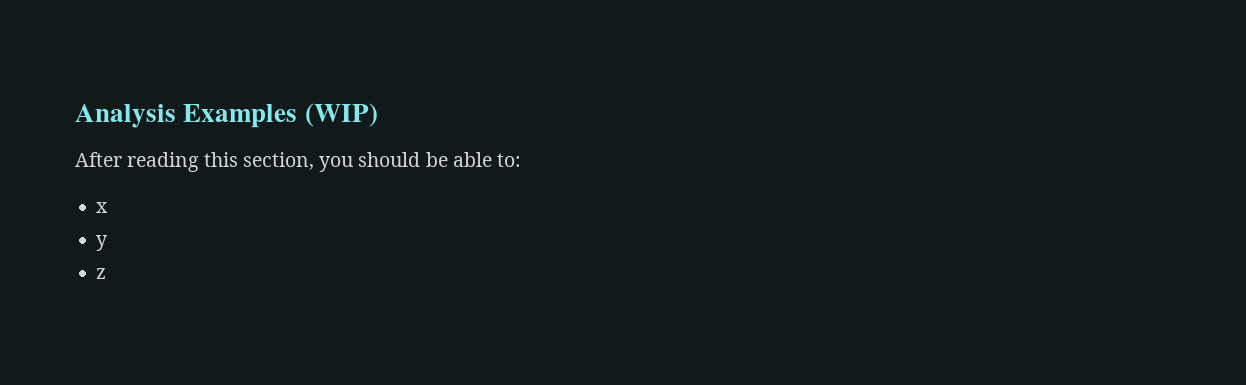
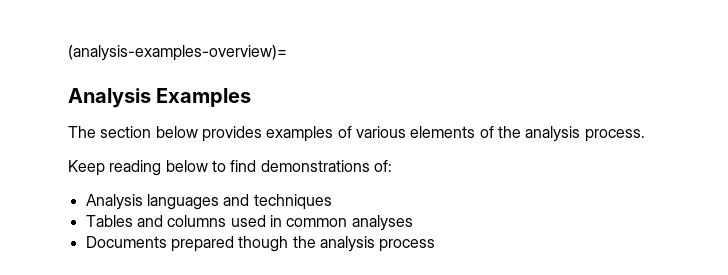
(75, 116) none -> [68,45,287,61] (analysis-examples-overview)= //
[304,103,378,127] [75,152,522,172] [96,202,109,213] [96,235,109,251] [96,268,107,279] (WIP) // After reading this section, you should be able to: // x // y // z -> [68,126,645,142] [68,160,392,176] [85,194,332,210] [85,215,413,231] [85,236,436,252] // The section below provides examples of various elements of the analysis process. // Keep reading below to find demonstrations of: // Analysis languages and techniques // Tables and columns used in common analyses // Documents prepared though the analysis process

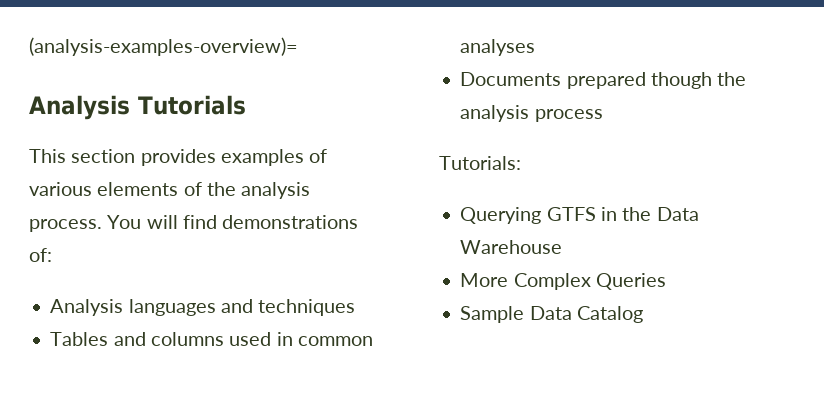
[156,88,252,107] [68,126,198,138] Examples // The section below -> [138,95,246,115] [29,149,136,163] Tutorials // This section
[68,160,226,176] // Keep reading below to -> [107,215,178,229] You will
(436, 245) none -> [439,156,521,170] [460,207,699,224] [460,240,563,254] [460,273,666,290] [460,306,643,323] // Tutorials: // Querying GTFS in the Data Warehouse // More Complex Queries // Sample Data Catalog

